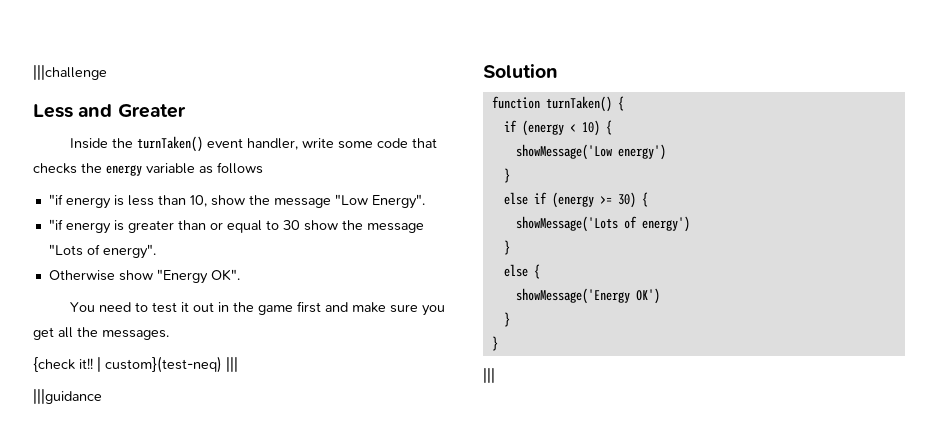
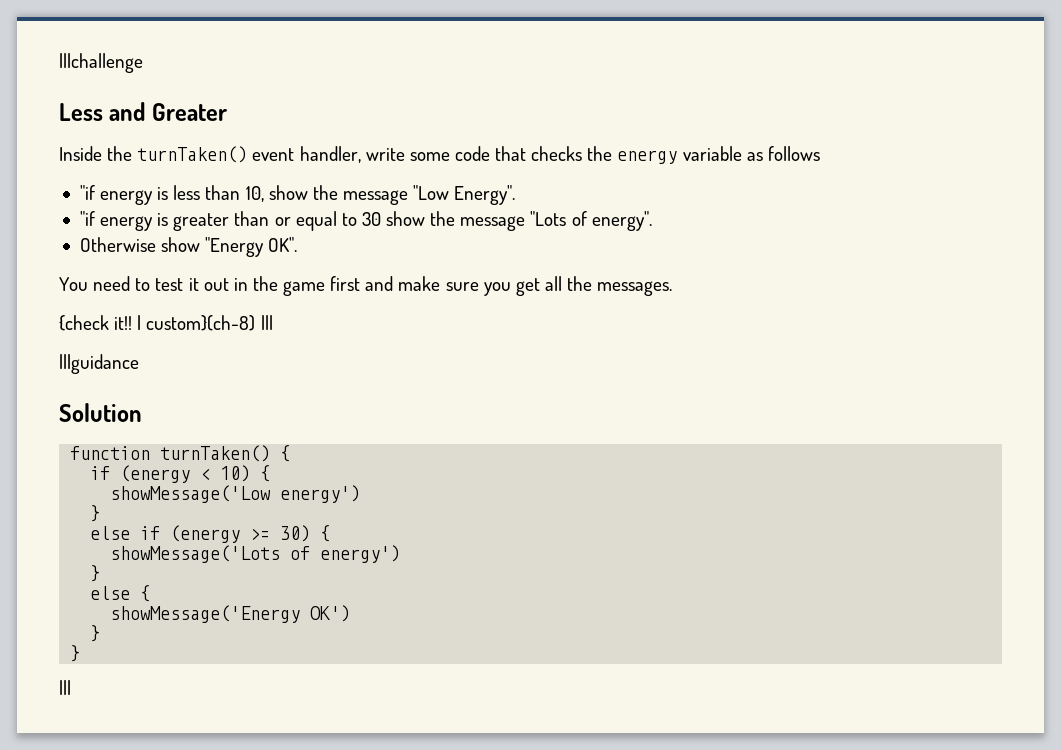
[105,356,222,373] custom}(test-neq) -> [146,315,256,331] custom}(ch-8)

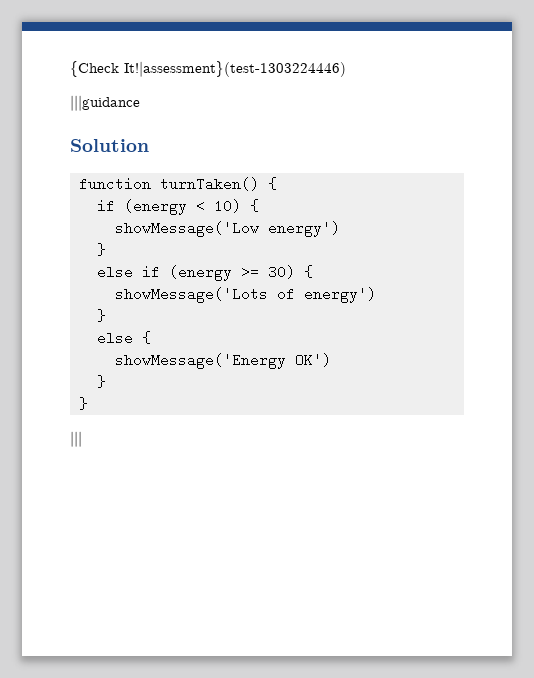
[59,53,143,73] [59,102,227,121] [59,146,820,164] [79,185,516,205] [79,211,652,231] [79,237,298,257] [59,276,673,296] [59,315,273,331] |||challenge // Less and Greater // Inside the turnTaken() event handler, write some code that checks the energy variable as follows // "if energy is less than 10, show the message "Low Energy". // "if energy is greater than or equal to 30 show the message "Lots of energy". // Otherwise show "Energy OK". // You need to test it out in the game first and make sure you get all the messages. // {check it!! | custom}(ch-8) ||| -> [70,61,346,77] {Check It!|assessment}(test-1303224446)

